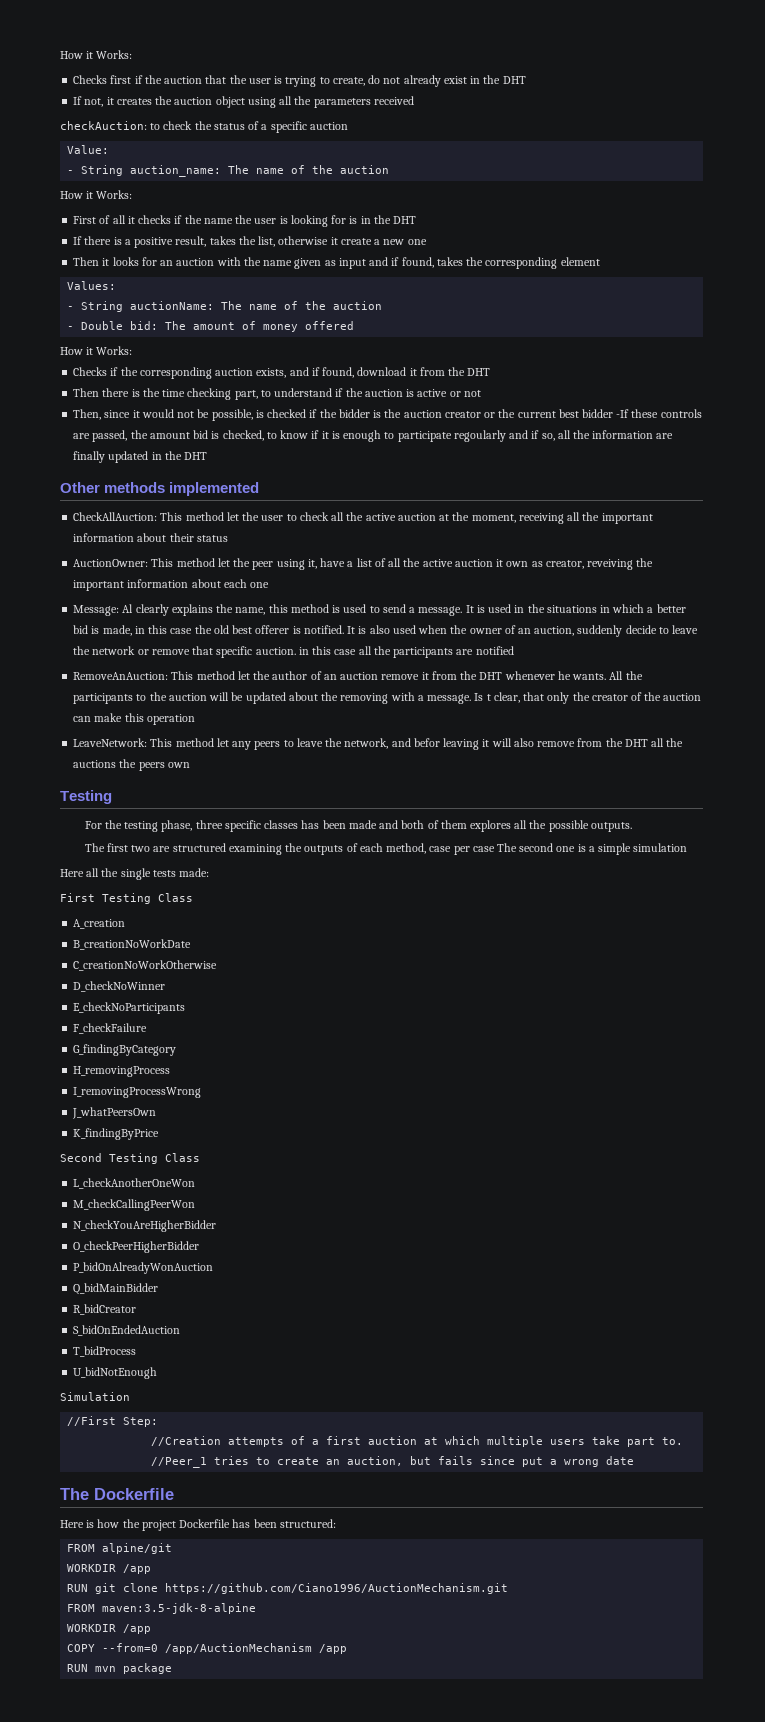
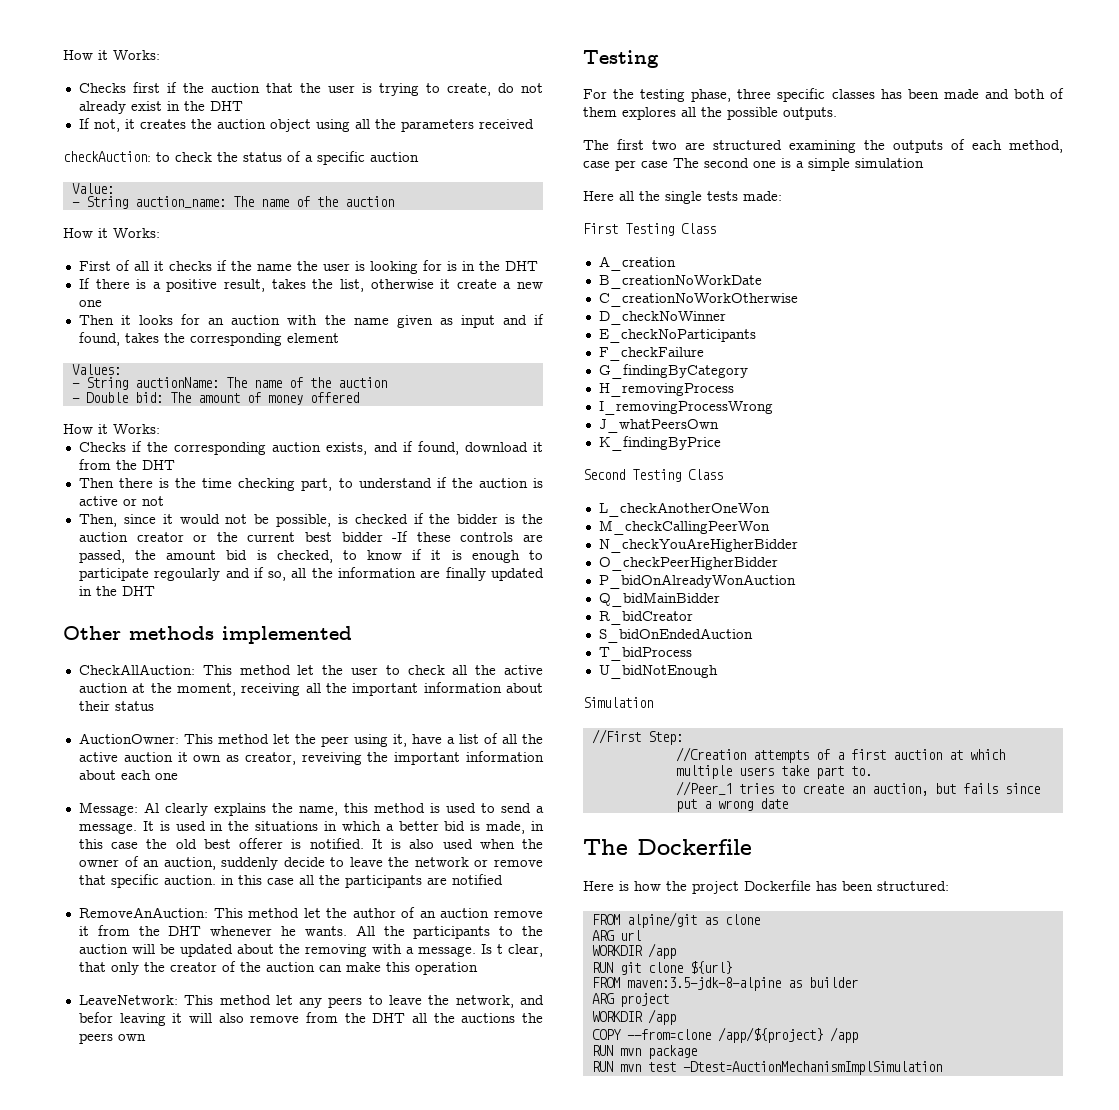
(173, 1548) none -> [703,914,760,925] [591,930,641,941] as clone // ARG url
[165,1583,509,1594] https://github.com/Ciano1996/AuctionMechanism.git -> [689,961,732,974] ${url}
(257, 1608) none -> [787,977,858,988] [591,993,669,1007] as builder // ARG project
[102,1643,313,1654] --from=0 /app/AuctionMechanism -> [626,1027,823,1043] --from=clone /app/${project}
(173, 1668) none -> [591,1061,942,1075] // RUN mvn test -Dtest=AuctionMechanismImplSimulation

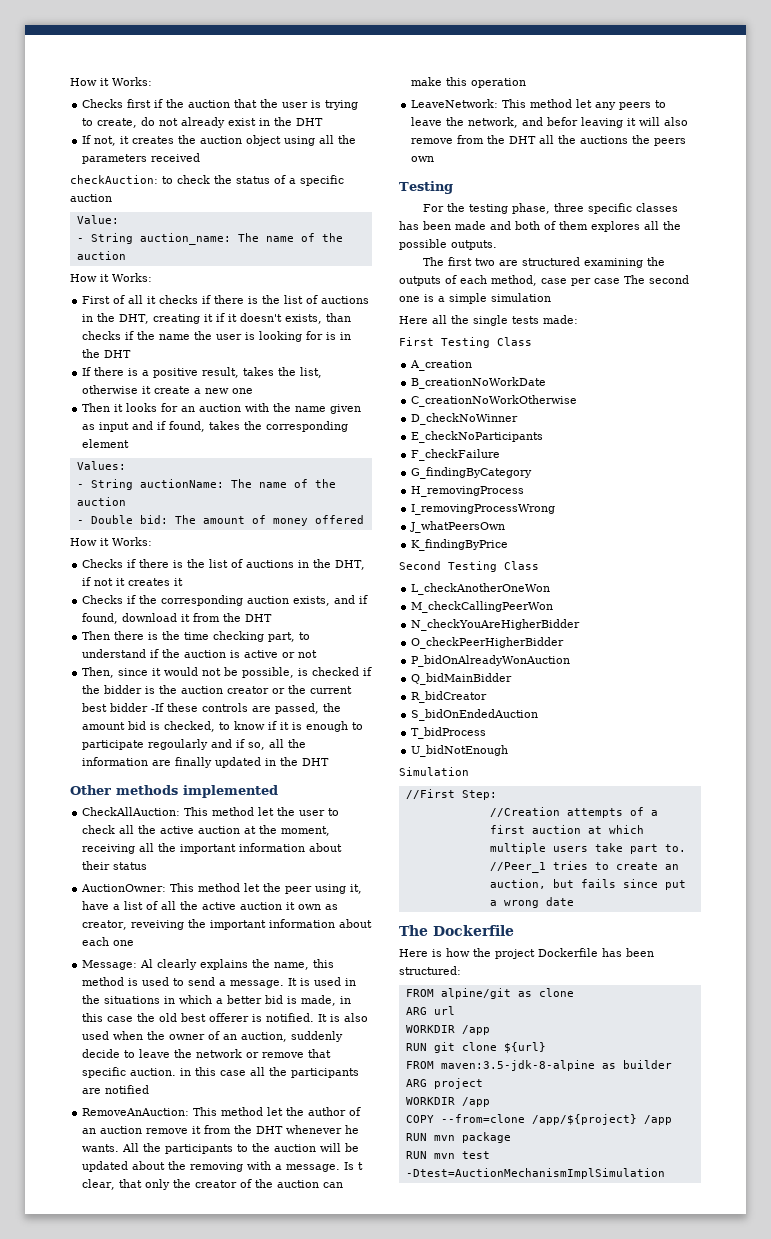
(227, 265) none -> [214,295,370,304] [82,313,352,324] [82,331,135,340] there is the list of auctions in the DHT, creating it if it doesn't exists, than checks if
(160, 429) none -> [82,559,366,570] [82,577,184,586] // Checks if there is the list of auctions in the DHT, if not it creates it

